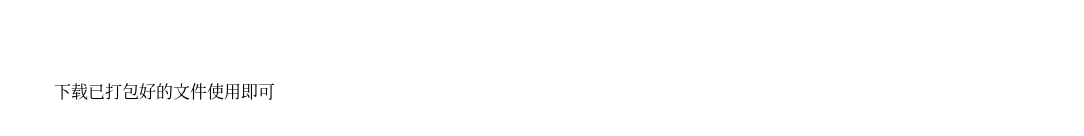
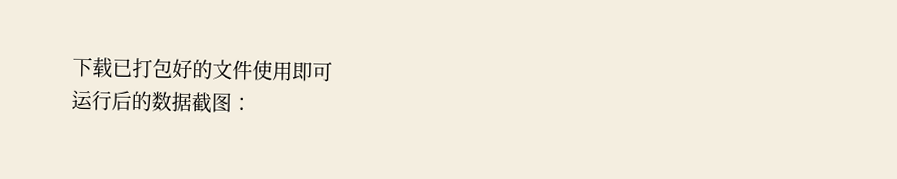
(275, 91) none -> [71,89,252,114] // 运行后的数据截图：

